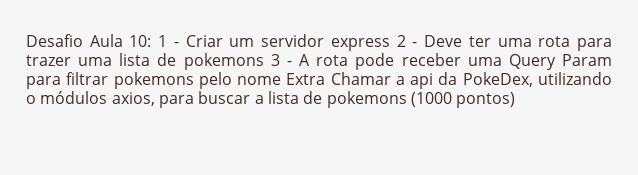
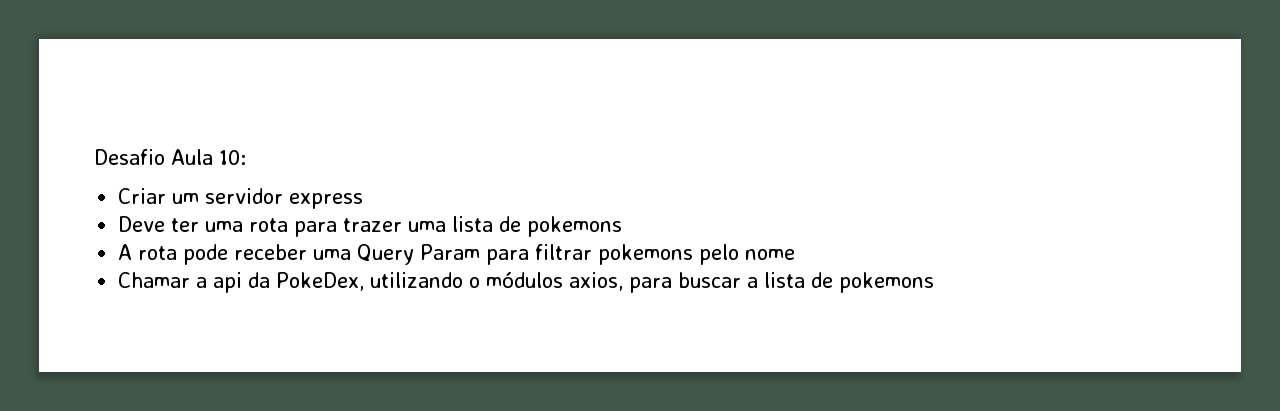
[158,35,179,47] 1 - -> (246, 157) //
[396,35,418,47] 2 - -> (364, 201) //
[270,54,292,66] 3 - -> (623, 226) //
[286,73,326,85] Extra -> (796, 254) //
[410,92,516,108] (1000 pontos) -> (935, 282) none

